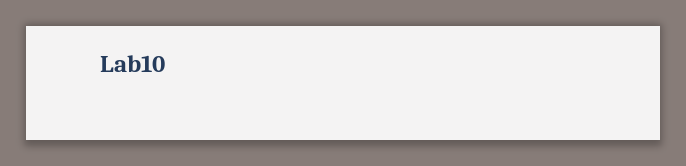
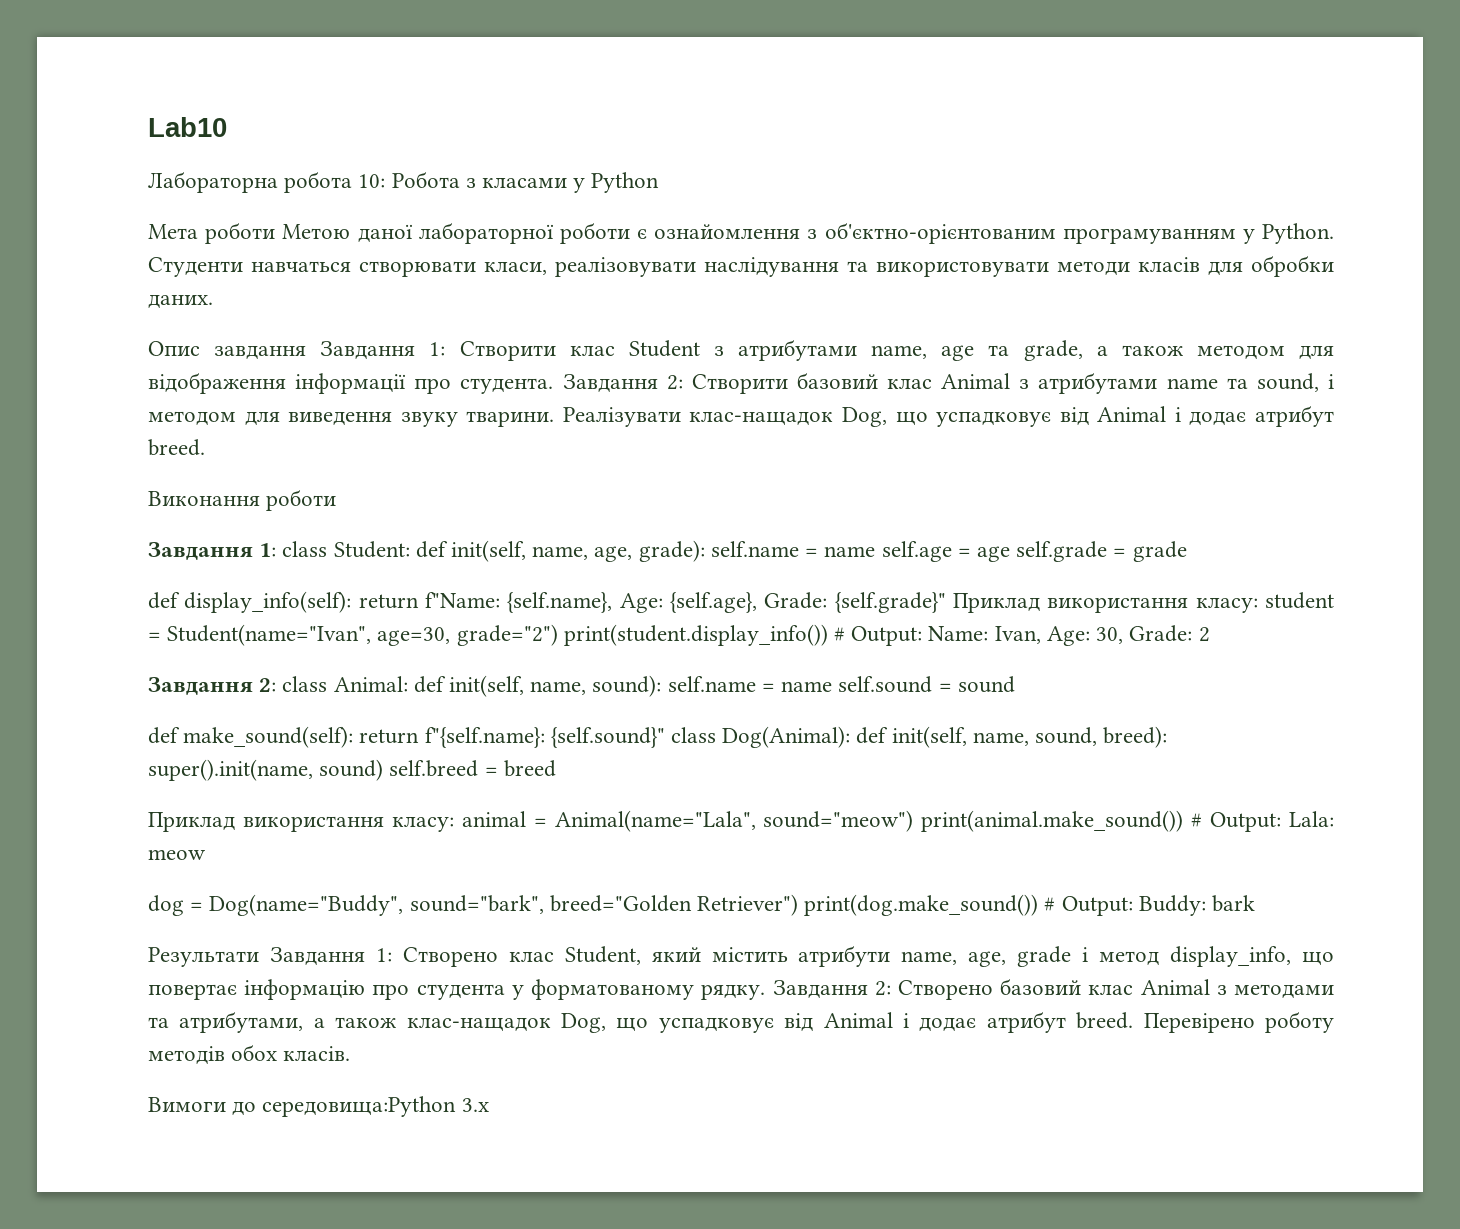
(165, 63) none -> [148,171,660,193] [148,222,1334,244] [148,255,1334,277] [148,294,213,309] [148,339,1334,361] [148,372,1335,394] [148,405,1334,427] [148,439,205,456] [148,489,337,511] [148,540,1187,562] [148,591,1334,613] [148,624,1210,646] [148,675,1015,697] [148,726,1168,748] [148,759,556,781] [148,810,1334,832] [148,849,206,860] [148,894,1256,916] [148,945,1334,967] [148,978,1334,1000] [148,1011,1334,1033] [148,1044,351,1065] [148,1096,489,1117] // Лабораторна робота 10: Робота з класами у Python // Мета роботи Метою даної лабораторної роботи є ознайомлення з об'єктно-орієнтованим програмуванням у Python. Студенти навчаться створювати класи, реалізовувати наслідування та використовувати методи класів для обробки даних. // Опис завдання Завдання 1: Створити клас Student з атрибутами name, age та grade, а також методом для відображення інформації про студента. Завдання 2: Створити базовий клас Animal з атрибутами name та sound, і методом для виведення звуку тварини. Реалізувати клас-нащадок Dog, що успадковує від Animal і додає атрибут breed. // Виконання роботи // Завдання 1: class Student: def init(self, name, age, grade): self.name = name self.age = age self.grade = grade // def display_info(self): return f"Name: {self.name}, Age: {self.age}, Grade: {self.grade}" Приклад використання класу: student = Student(name="Ivan", age=30, grade="2") print(student.display_info()) # Output: Name: Ivan, Age: 30, Grade: 2 // Завдання 2: class Animal: def init(self, name, sound): self.name = name self.sound = sound // def make_sound(self): return f"{self.name}: {self.sound}" class Dog(Animal): def init(self, name, sound, breed): super().init(name, sound) self.breed = breed // Приклад використання класу: animal = Animal(name="Lala", sound="meow") print(animal.make_sound()) # Output: Lala: meow // dog = Dog(name="Buddy", sound="bark", breed="Golden Retriever") print(dog.make_sound()) # Output: Buddy: bark // Результати Завдання 1: Створено клас Student, який містить атрибути name, age, grade і метод display_info, що повертає інформацію про студента у форматованому рядку. Завдання 2: Створено базовий клас Animal з методами та атрибутами, а також клас-нащадок Dog, що успадковує від Animal і додає атрибут breed. Перевірено роботу методів обох класів. // Вимоги до середовища:Python 3.x

